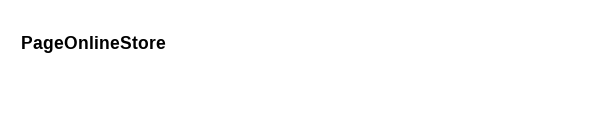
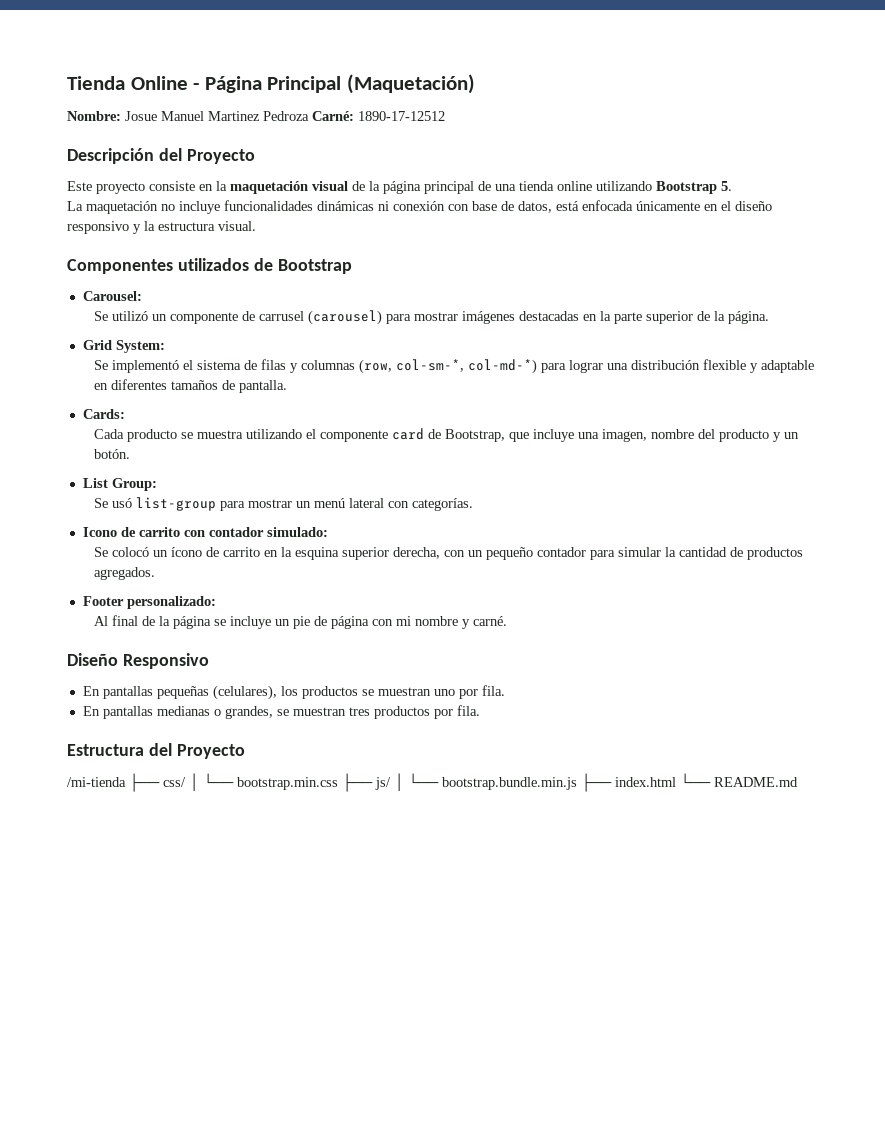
[21,36,166,53] PageOnlineStore -> [67,74,475,94] [67,111,445,121] [67,148,255,164] [67,181,732,194] [67,200,772,214] [67,221,256,234] [67,258,352,274] [82,291,142,301] [94,310,770,325] [82,340,165,353] [94,359,815,374] [94,379,288,393] [82,409,125,419] [94,428,800,442] [94,449,131,459] [82,478,157,491] [94,497,474,511] [82,527,328,537] [94,547,804,560] [94,567,156,580] [82,596,216,609] [94,615,508,629] [67,653,209,669] [82,685,505,700] [82,705,480,719] [67,743,245,759] [67,773,798,792] Tienda Online - Página Principal (Maquetación) // Nombre: Josue Manuel Martinez Pedroza Carné: 1890-17-12512 // Descripción del Proyecto // Este proyecto consiste en la maquetación visual de la página principal de una tienda online utilizando Bootstrap 5. // La maquetación no incluye funcionalidades dinámicas ni conexión con base de datos, está enfocada únicamente en el diseño responsivo y la estructura visual. // Componentes utilizados de Bootstrap // Carousel: // Se utilizó un componente de carrusel (carousel) para mostrar imágenes destacadas en la parte superior de la página. // Grid System: // Se implementó el sistema de filas y columnas (row, col-sm-*, col-md-*) para lograr una distribución flexible y adaptable en diferentes tamaños de pantalla. // Cards: // Cada producto se muestra utilizando el componente card de Bootstrap, que incluye una imagen, nombre del producto y un botón. // List Group: // Se usó list-group para mostrar un menú lateral con categorías. // Icono de carrito con contador simulado: // Se colocó un ícono de carrito en la esquina superior derecha, con un pequeño contador para simular la cantidad de productos agregados. // Footer personalizado: // Al final de la página se incluye un pie de página con mi nombre y carné. // Diseño Responsivo // En pantallas pequeñas (celulares), los productos se muestran uno por fila. // En pantallas medianas o grandes, se muestran tres productos por fila. // Estructura del Proyecto // /mi-tienda ├── css/ │ └── bootstrap.min.css ├── js/ │ └── bootstrap.bundle.min.js ├── index.html └── README.md

